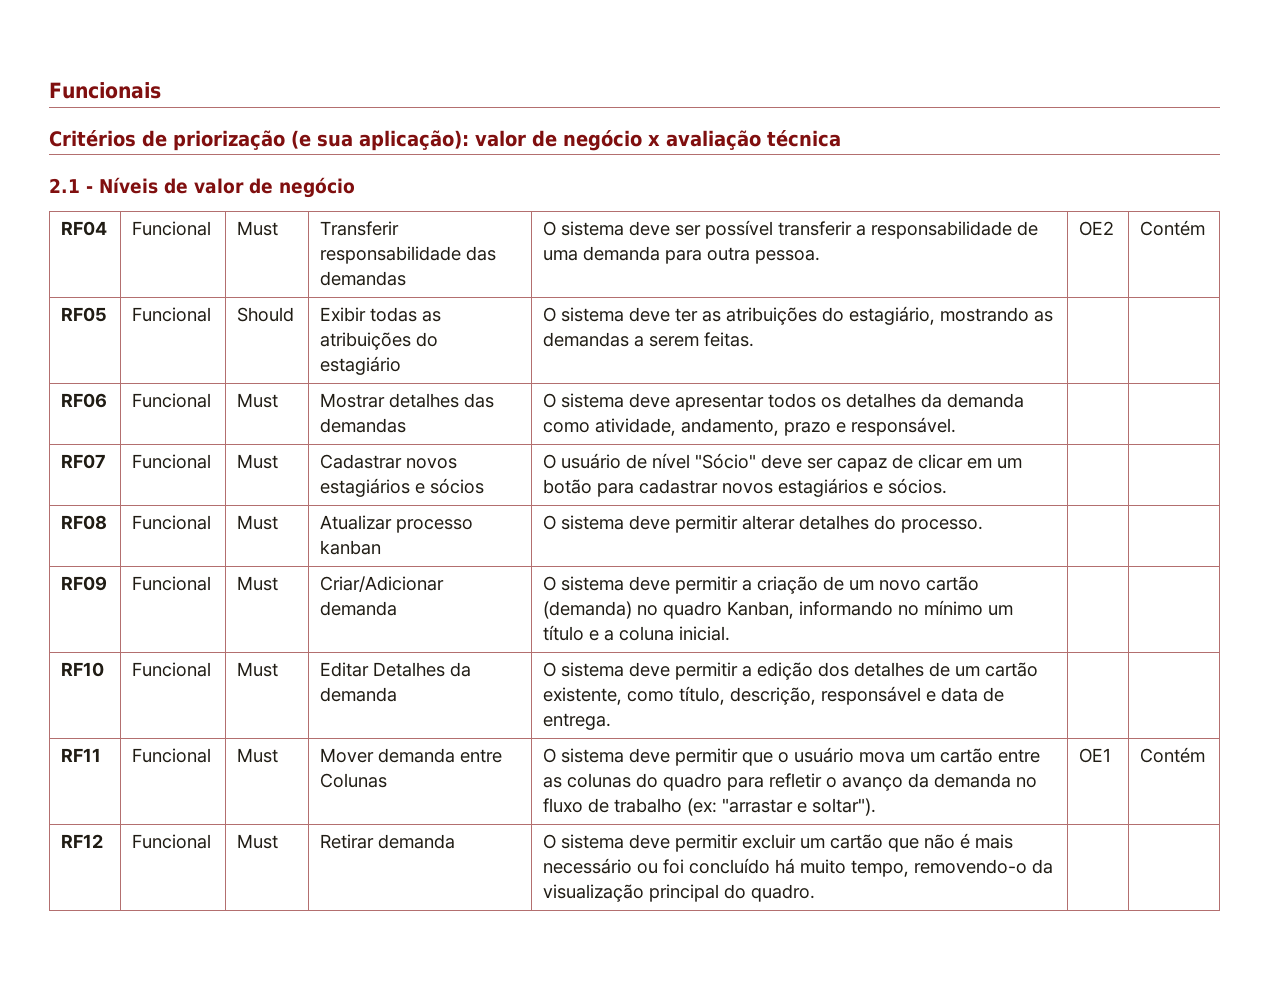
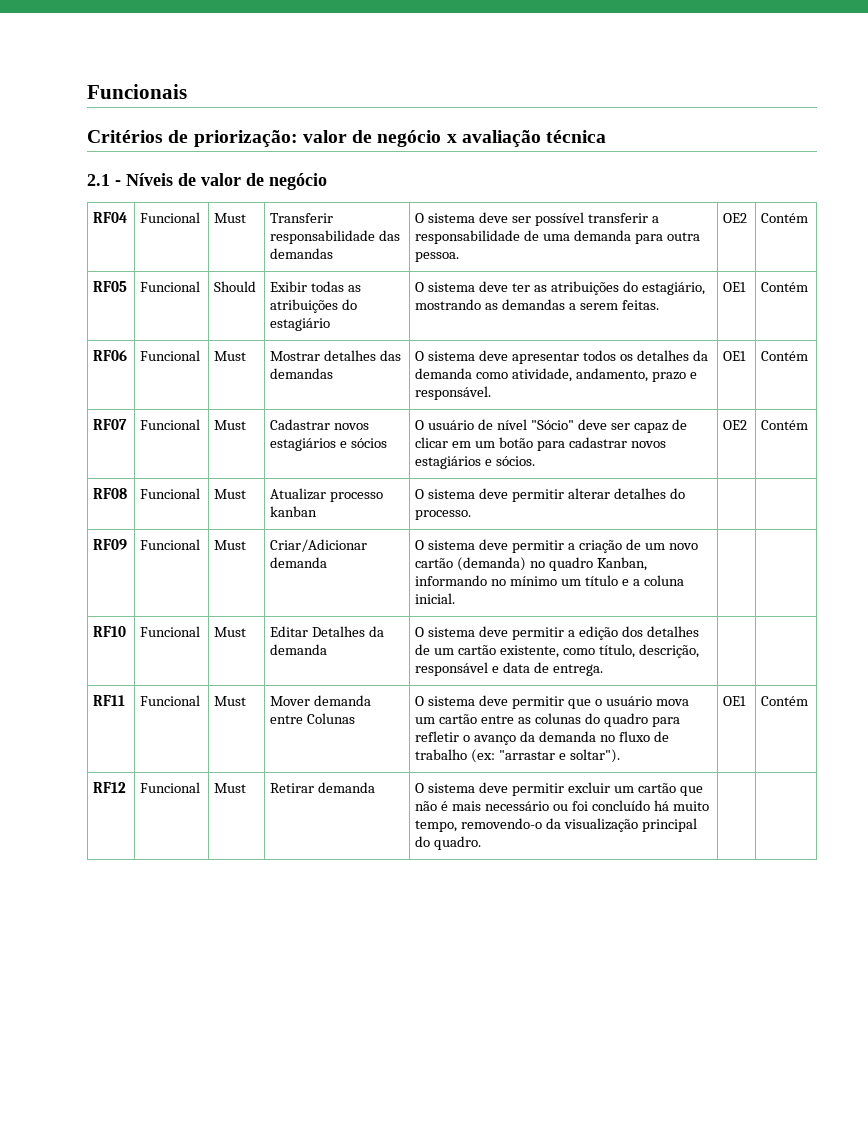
[173,130,469,151] priorização (e sua aplicação): -> [193,130,298,147] priorização:
(755, 339) | -> [723,282,747,292] [761,282,809,292] OE1 | Contém
(957, 426) | -> [723,351,747,361] [761,351,809,361] OE1 | Contém
(948, 486) | -> [723,420,748,430] [761,420,809,430] OE2 | Contém

